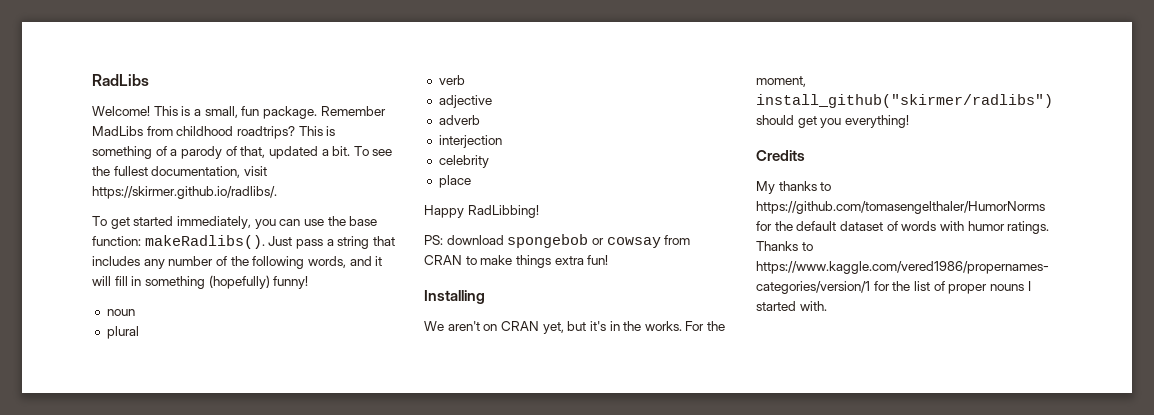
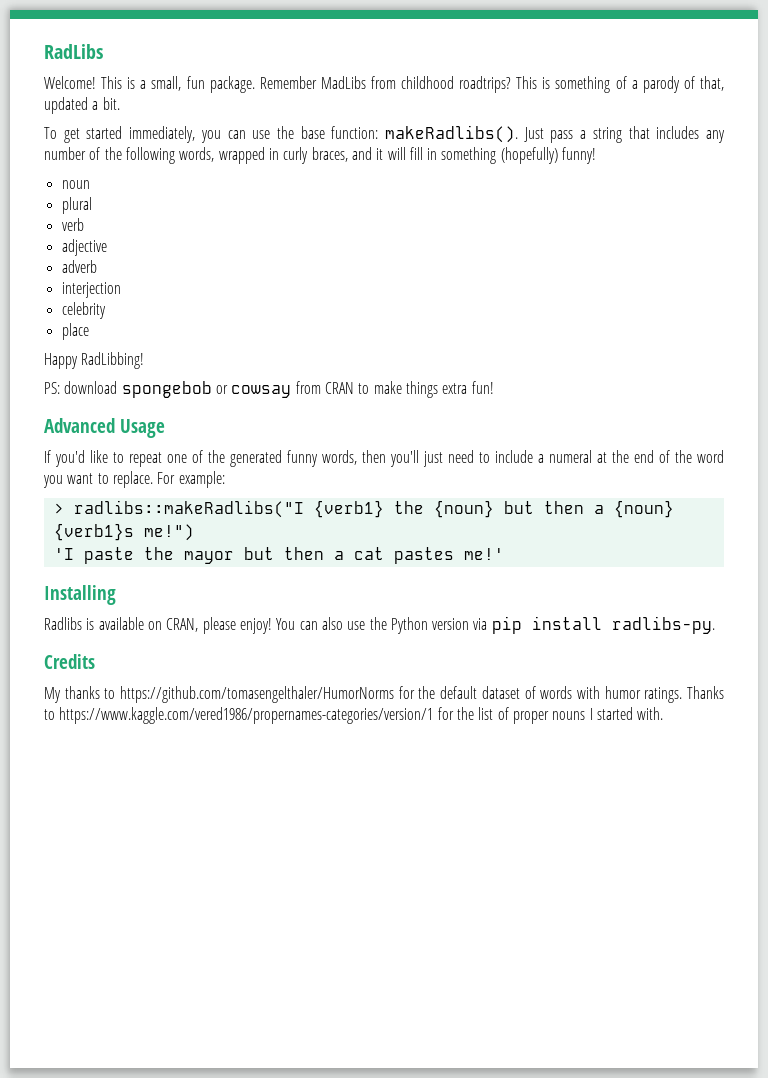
[353,146,393,156] [92,166,267,178] [92,186,277,199] To see the fullest documentation, visit https://skirmer.github.io/radlibs/. -> (120, 103) none
(346, 262) none -> [218,147,348,164] wrapped in curly braces,
[424,290,485,304] [424,321,726,334] [756,76,806,87] [756,94,1053,108] [756,115,909,128] Installing // We aren't on CRAN yet, but it's in the works. For the moment, install_github("skirmer/radlibs") should get you everything! -> [44,418,165,438] [44,450,724,467] [43,471,225,488] [53,500,674,518] [53,523,194,541] [53,547,504,564] [44,585,116,605] [44,616,715,634] Advanced Usage // If you'd like to repeat one of the generated funny words, then you'll just need to include a numeral at the end of the word you want to replace. For example: // > radlibs::makeRadlibs("I {verb1} the {noun} but then a {noun} {verb1}s me!") // 'I paste the mayor but then a cat pastes me!' // Installing // Radlibs is available on CRAN, please enjoy! You can also use the Python version via pip install radlibs-py.

